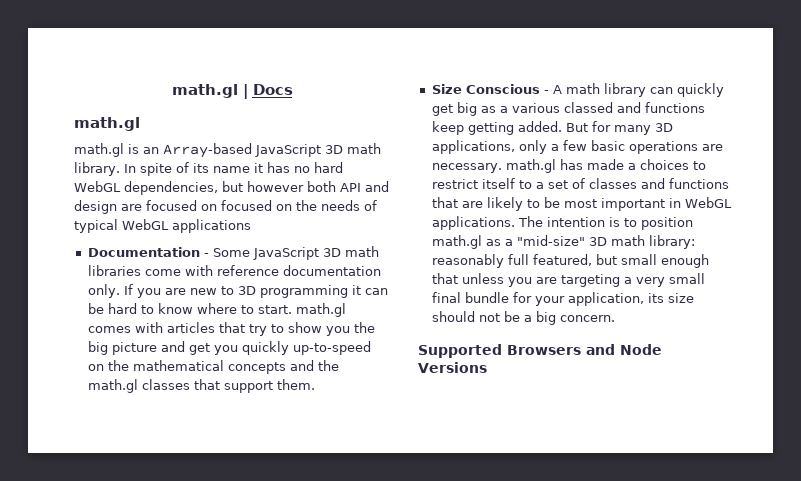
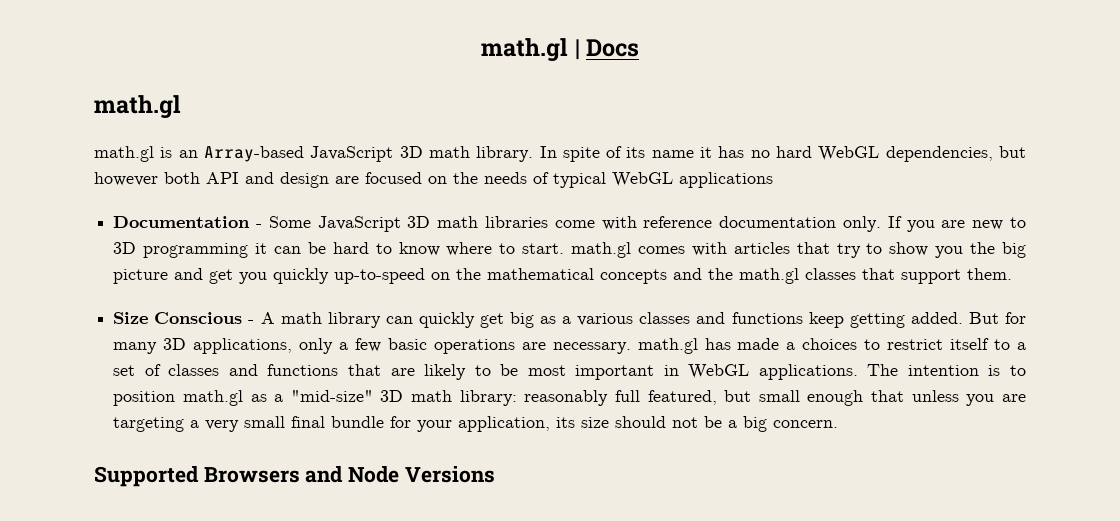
[221,200,292,211] focused on -> (447, 180) none
[563,102,613,113] classed -> [639,312,691,324] classes

